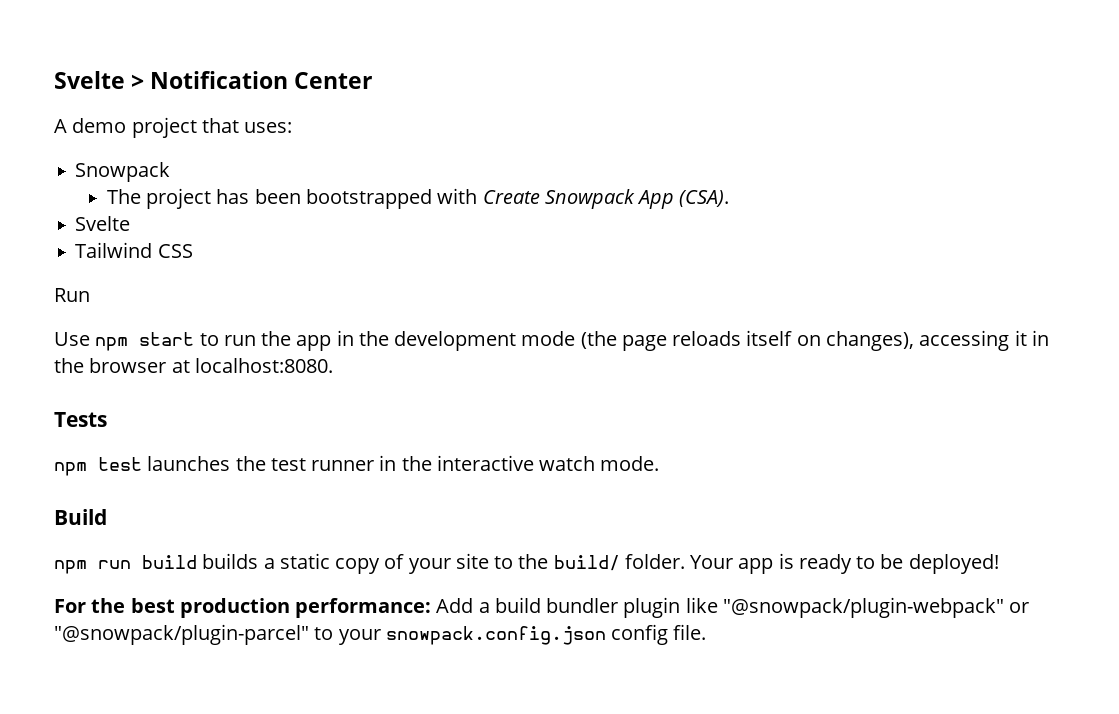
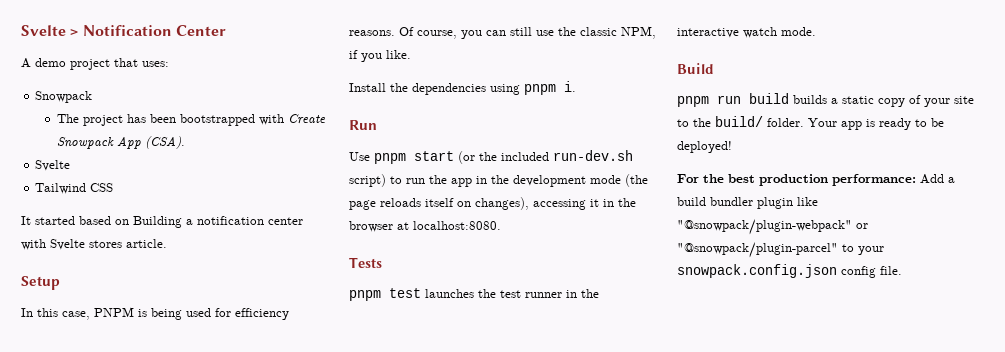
[54,288,90,302] [54,332,195,351] Run // Use npm start -> [21,216,303,228] [21,239,167,250] [21,276,60,290] [21,307,289,320] [349,26,656,39] [349,50,411,62] [349,81,576,95] [349,120,377,130] [349,150,633,164] [349,174,386,187] It started based on Building a notification center with Svelte stores article. // Setup // In this case, PNPM is being used for efficiency reasons. Of course, you can still use the classic NPM, if you like. // Install the dependencies using pnpm i. // Run // Use pnpm start (or the included run-dev.sh script)
[54,462,87,476] npm -> [349,290,381,301] pnpm
[54,560,87,574] npm -> [677,96,709,107] pnpm

